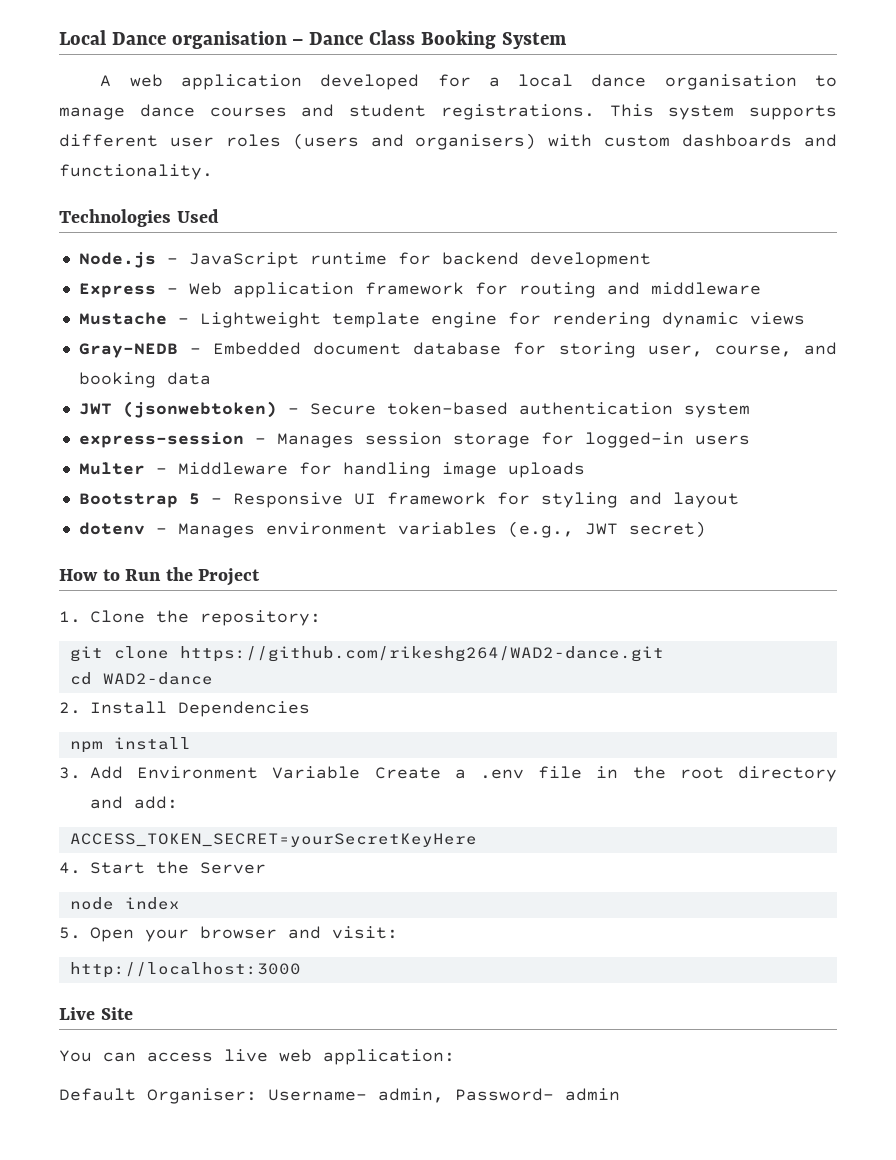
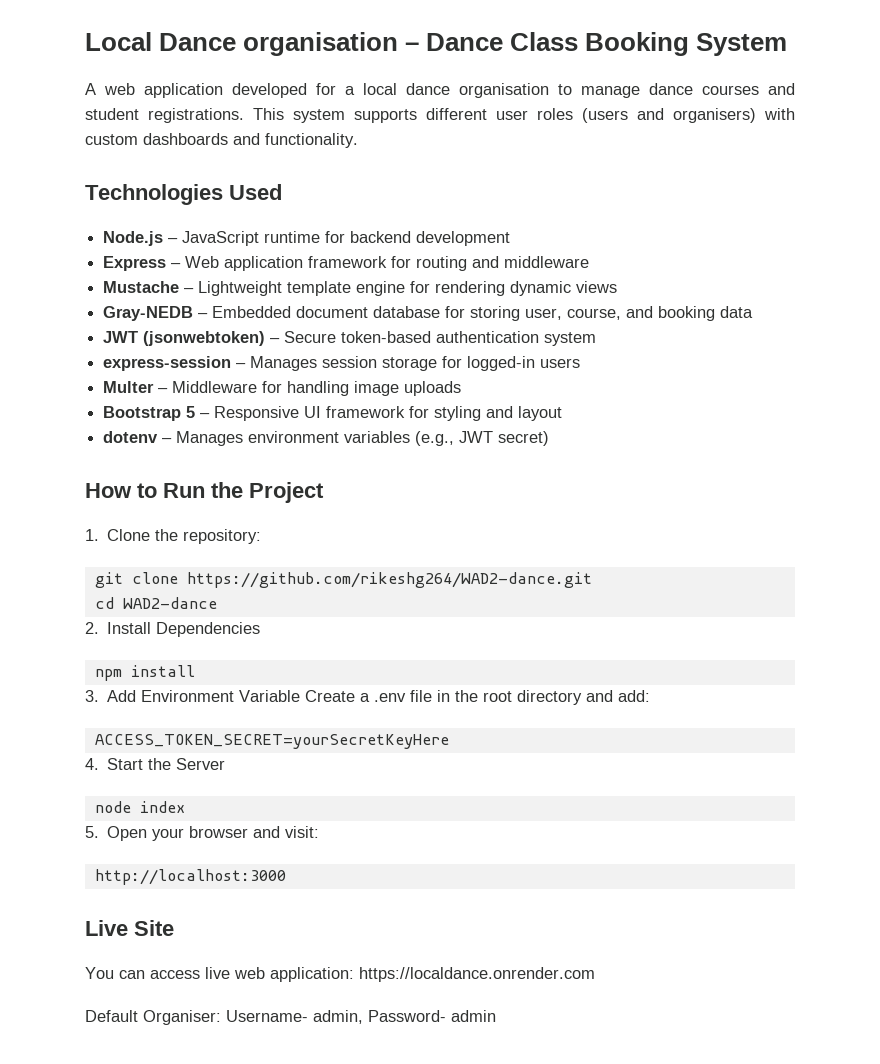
(455, 1057) none -> [359,967,595,982] https://localdance.onrender.com

